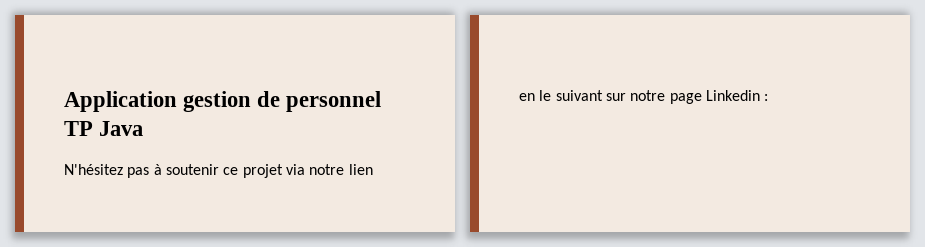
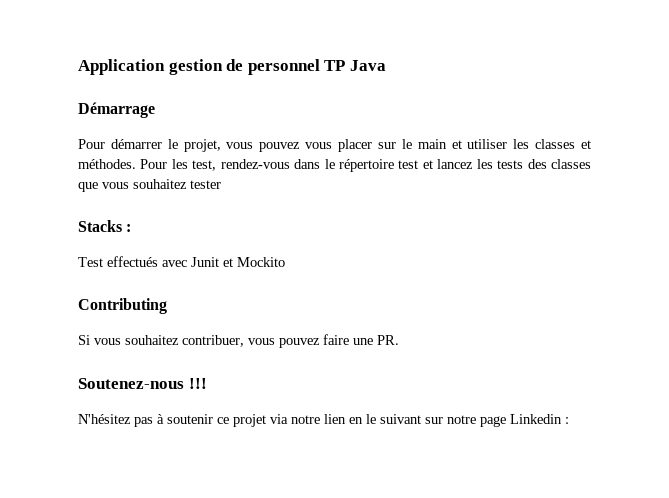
(144, 128) none -> [78,102,155,118] [78,139,592,152] [78,159,592,172] [78,179,221,192] [78,220,132,232] [78,256,285,267] [78,298,167,314] [78,334,399,348] [78,378,207,389] // Démarrage // Pour démarrer le projet, vous pouvez vous placer sur le main et utiliser les classes et méthodes. Pour les test, rendez-vous dans le répertoire test et lancez les tests des classes que vous souhaitez tester // Stacks : // Test effectués avec Junit et Mockito // Contributing // Si vous souhaitez contribuer, vous pouvez faire une PR. // Soutenez-nous !!!

